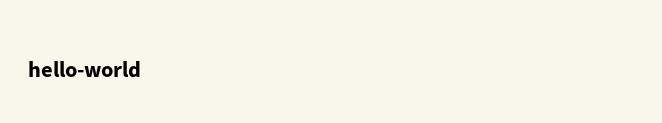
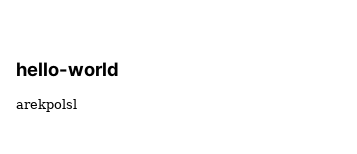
(141, 69) none -> [16,99,77,112] // arekpolsl

